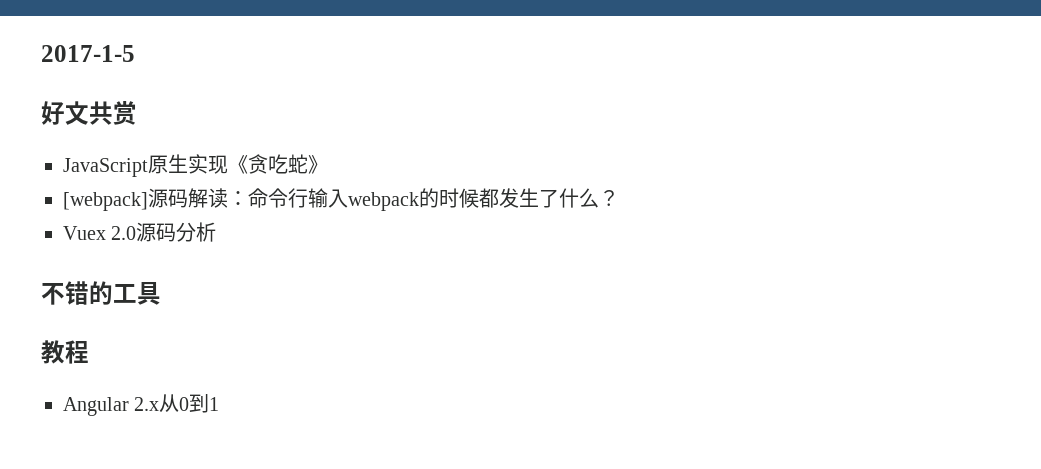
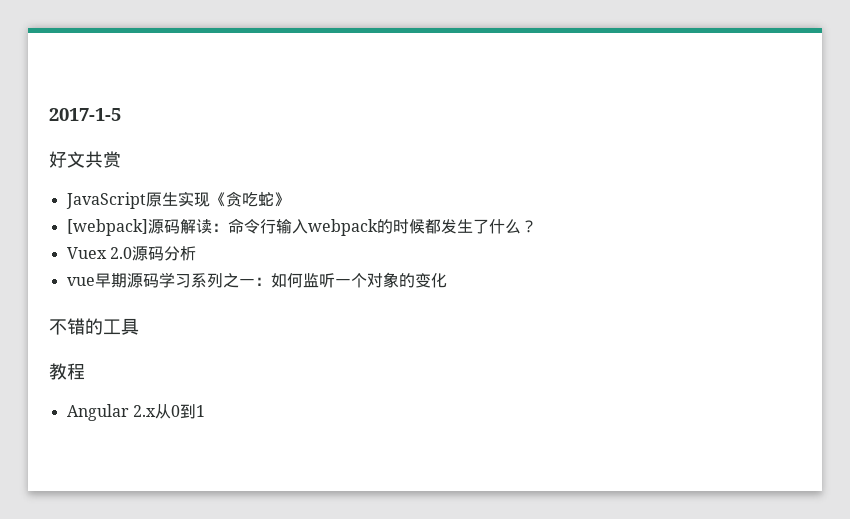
(217, 232) none -> [66,272,447,288] // vue早期源码学习系列之一：如何监听一个对象的变化

